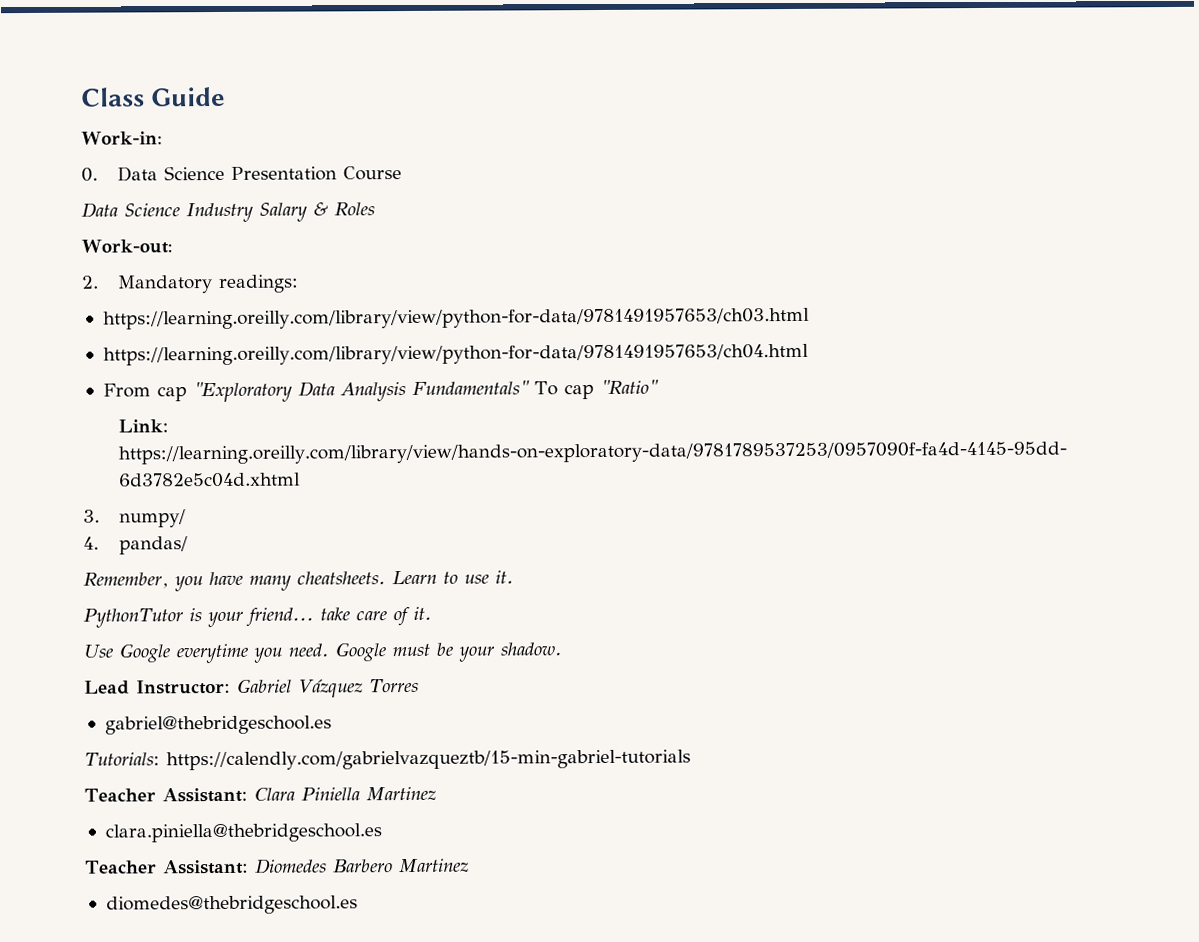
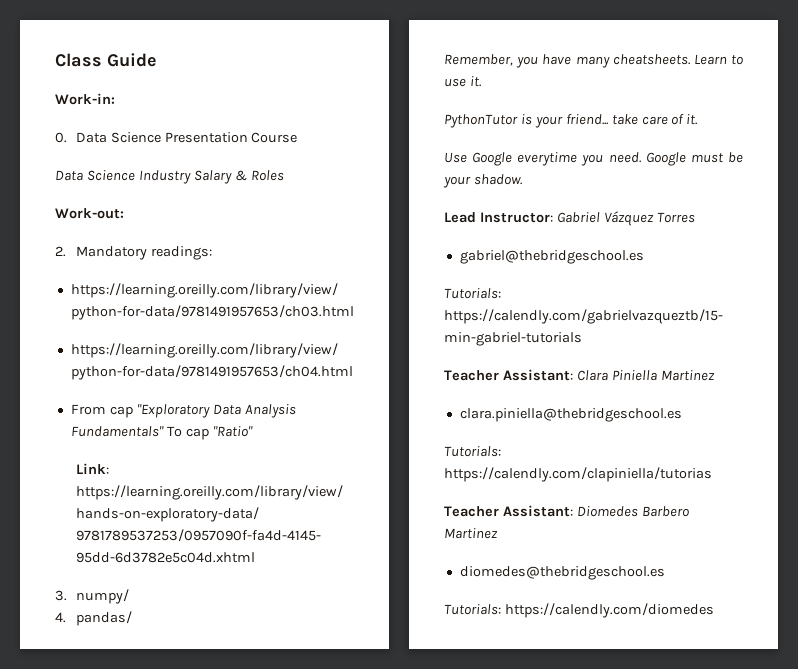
(382, 833) none -> [444,446,501,457] [444,467,712,482] // Tutorials: https://calendly.com/clapiniella/tutorias
(358, 905) none -> [444,603,714,618] // Tutorials: https://calendly.com/diomedes

